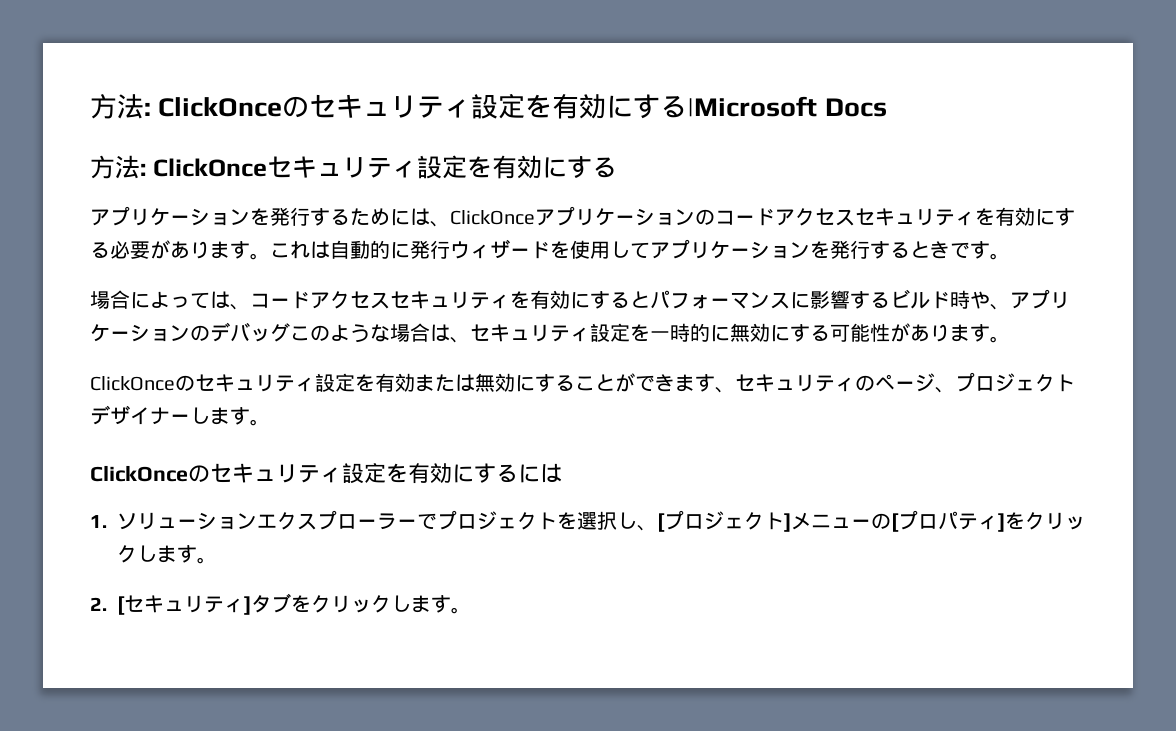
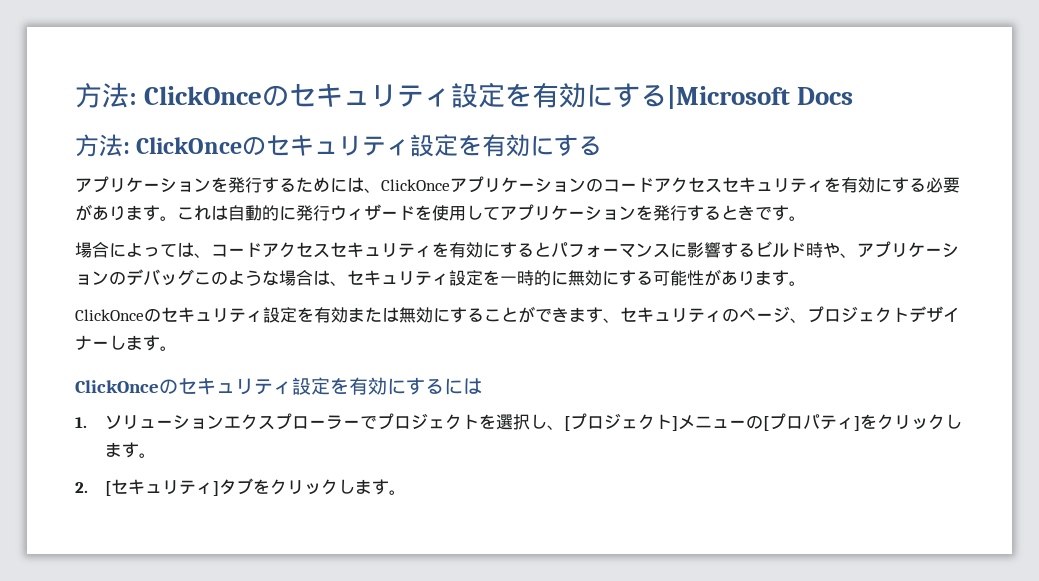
(267, 167) none -> [242,137,267,156] の

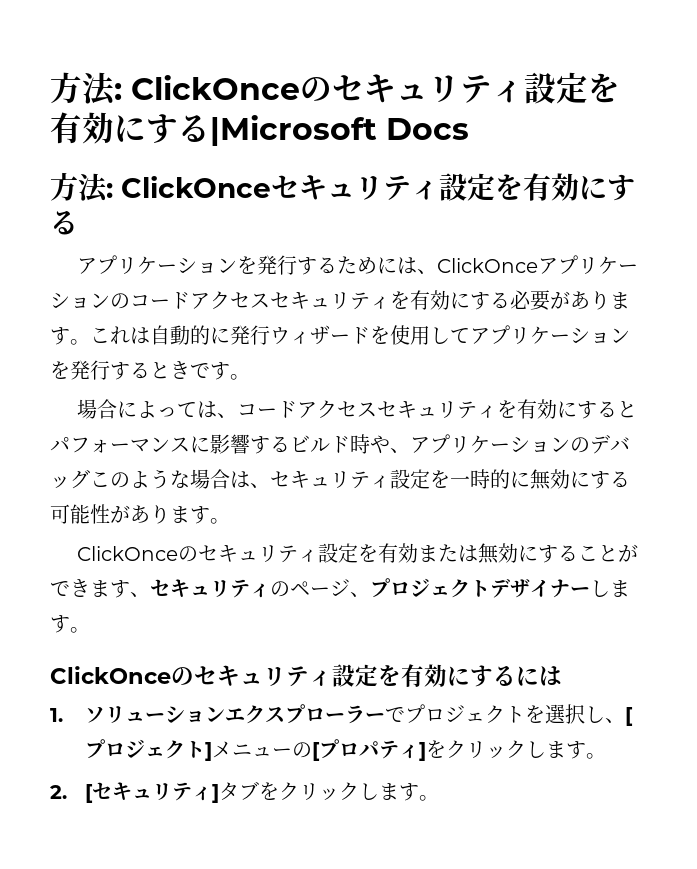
[242,137,267,156] の -> (271, 187) none

